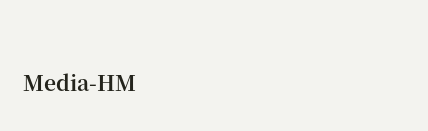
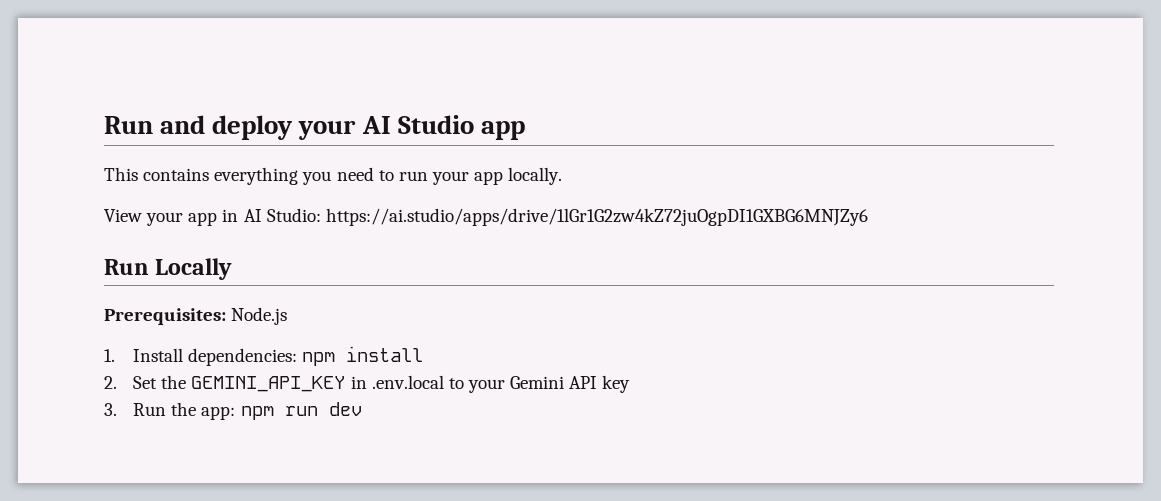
[23,73,136,91] Media-HM -> [104,115,525,140] [104,167,563,185] [104,208,868,226] [104,258,233,280] [104,307,288,325] [104,346,424,366] [104,375,631,393] [104,402,362,420] Run and deploy your AI Studio app // This contains everything you need to run your app locally. // View your app in AI Studio: https://ai.studio/apps/drive/1lGr1G2zw4kZ72juOgpDI1GXBG6MNJZy6 // Run Locally // Prerequisites: Node.js // 1. Install dependencies: npm install // 2. Set the GEMINI_API_KEY in .env.local to your Gemini API key // 3. Run the app: npm run dev

